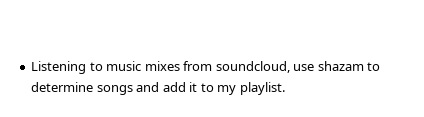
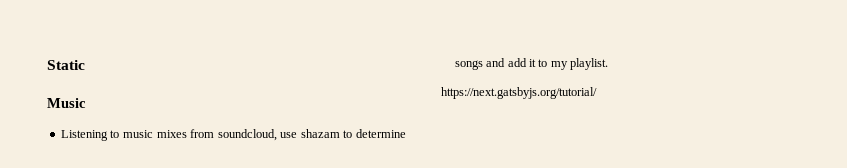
(31, 67) none -> [47,60,85,70] [47,98,86,108] Static // Music //
(285, 88) none -> [441,87,597,99] // https://next.gatsbyjs.org/tutorial/

